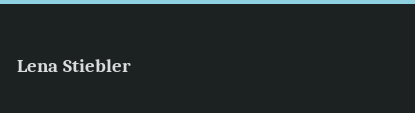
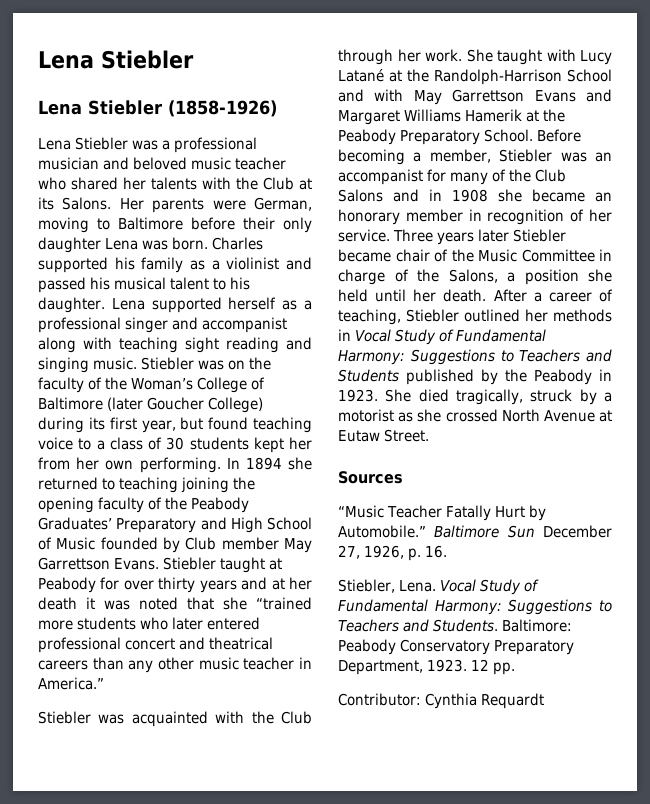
[17,59,132,72] Lena Stiebler -> [38,50,194,69] [38,100,277,117] [38,137,257,153] [38,157,286,170] [38,177,312,190] [38,197,312,213] [38,217,312,233] [38,237,263,253] [38,257,312,273] [38,277,250,293] [38,297,312,313] [38,317,287,333] [38,337,312,353] [38,357,271,373] [38,377,265,393] [38,397,263,413] [38,417,312,433] [38,437,312,453] [38,457,312,473] [38,477,255,493] [38,497,249,513] [38,517,312,533] [38,537,312,553] [38,557,282,573] [38,577,312,593] [38,597,312,610] [38,617,260,630] [38,637,273,653] [38,657,312,673] [38,677,104,690] [38,711,312,727] [338,49,612,65] [338,69,612,85] [338,89,612,105] [338,109,565,125] [338,129,581,145] [338,149,612,165] [338,169,566,185] [338,189,612,202] [338,209,612,225] [338,229,566,245] [338,249,612,262] [338,269,612,285] [338,289,613,302] [338,309,612,325] [338,329,546,345] [338,349,612,365] [338,369,612,385] [338,389,612,405] [338,409,612,422] [338,429,429,442] [338,471,403,484] [338,505,546,521] [338,525,612,538] [338,545,447,561] [338,579,539,595] [338,599,612,615] [338,619,572,632] [338,639,574,655] [338,659,515,675] [338,693,544,709] Lena Stiebler // Lena Stiebler (1858-1926) // Lena Stiebler was a professional musician and beloved music teacher who shared her talents with the Club at its Salons. Her parents were German, moving to Baltimore before their only daughter Lena was born. Charles supported his family as a violinist and passed his musical talent to his daughter. Lena supported herself as a professional singer and accompanist along with teaching sight reading and singing music. Stiebler was on the faculty of the Woman’s College of Baltimore (later Goucher College) during its first year, but found teaching voice to a class of 30 students kept her from her own performing. In 1894 she returned to teaching joining the opening faculty of the Peabody Graduates’ Preparatory and High School of Music founded by Club member May Garrettson Evans. Stiebler taught at Peabody for over thirty years and at her death it was noted that she “trained more students who later entered professional concert and theatrical careers than any other music teacher in America.” // Stiebler was acquainted with the Club through her work. She taught with Lucy Latané at the Randolph-Harrison School and with May Garrettson Evans and Margaret Williams Hamerik at the Peabody Preparatory School. Before becoming a member, Stiebler was an accompanist for many of the Club Salons and in 1908 she became an honorary member in recognition of her service. Three years later Stiebler became chair of the Music Committee in charge of the Salons, a position she held until her death. After a career of teaching, Stiebler outlined her methods in Vocal Study of Fundamental Harmony: Suggestions to Teachers and Students published by the Peabody in 1923. She died tragically, struck by a motorist as she crossed North Avenue at Eutaw Street. // Sources // “Music Teacher Fatally Hurt by Automobile.” Baltimore Sun December 27, 1926, p. 16. // Stiebler, Lena. Vocal Study of Fundamental Harmony: Suggestions to Teachers and Students. Baltimore: Peabody Conservatory Preparatory Department, 1923. 12 pp. // Contributor: Cynthia Requardt

